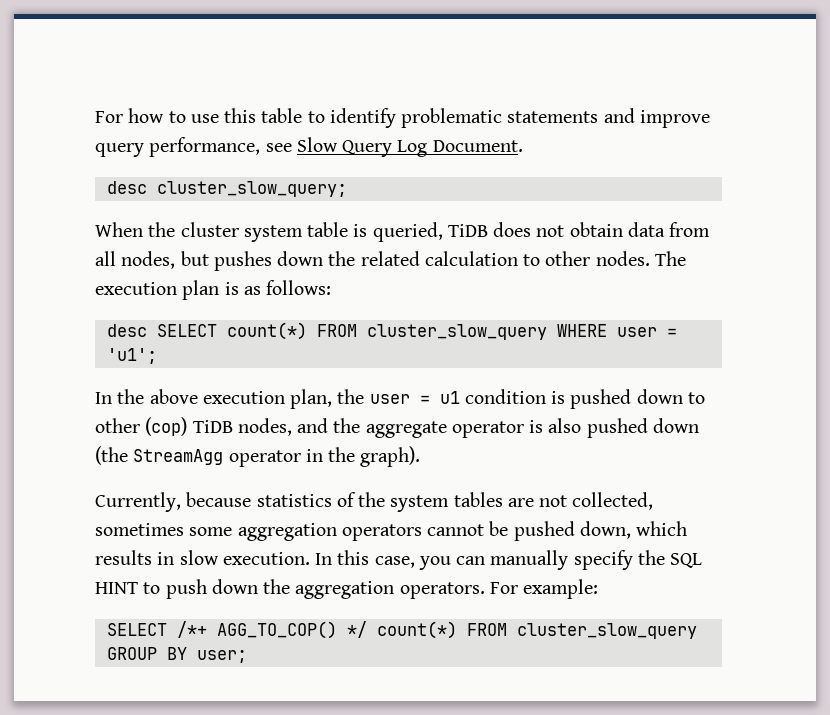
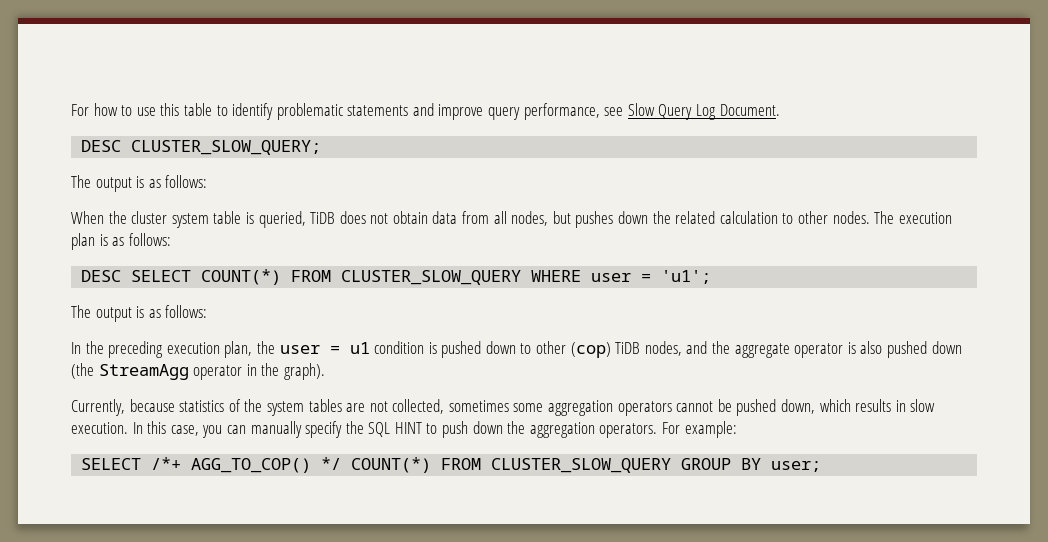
[106,181,347,197] desc cluster_slow_query; -> [81,140,322,155] [71,175,208,192] DESC CLUSTER_SLOW_QUERY; // The output is as follows:
[106,322,547,340] desc SELECT count(*) FROM cluster_slow_query -> [81,269,522,285] DESC SELECT COUNT(*) FROM CLUSTER_SLOW_QUERY
(157, 356) none -> [71,305,208,322] // The output is as follows:
[149,389,198,404] above -> [108,341,164,358] preceding
[376,621,697,639] count(*) FROM cluster_slow_query -> [351,457,672,473] COUNT(*) FROM CLUSTER_SLOW_QUERY

